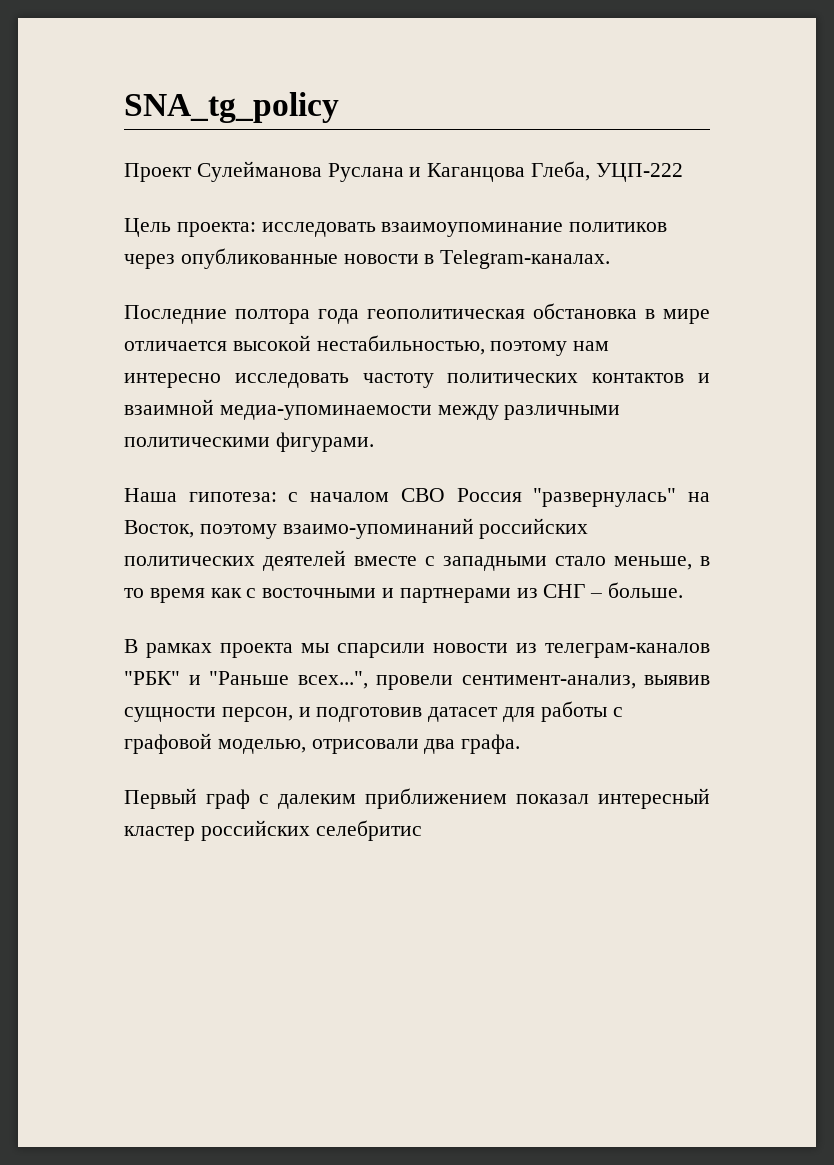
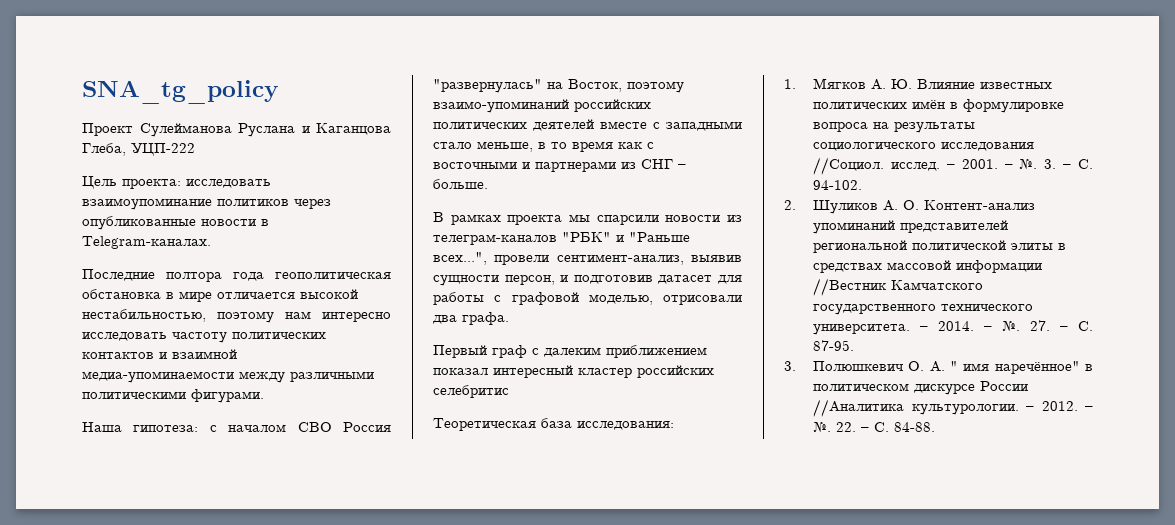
(422, 830) none -> [433,418,674,431] [784,78,1053,90] [813,99,1065,113] [813,122,976,133] [813,142,1035,151] [813,157,1093,175] [813,180,863,190] [784,200,1036,214] [813,220,1009,234] [813,240,1067,253] [813,260,1043,273] [813,278,984,296] [813,304,1034,315] [813,320,1093,335] [813,340,855,351] [784,361,1093,374] [813,381,1029,395] [813,399,1093,417] [813,422,936,432] // Теоретическая база исследования: // 1. Мягков А. Ю. Влияние известных политических имён в формулировке вопроса на результаты социологического исследования //Социол. исслед. – 2001. – №. 3. – С. 94-102. // 2. Шуликов А. О. Контент-анализ упоминаний представителей региональной политической элиты в средствах массовой информации //Вестник Камчатского государственного технического университета. – 2014. – №. 27. – С. 87-95. // 3. Полюшкевич О. А. " имя наречённое" в политическом дискурсе России //Аналитика культурологии. – 2012. – №. 22. – С. 84-88.

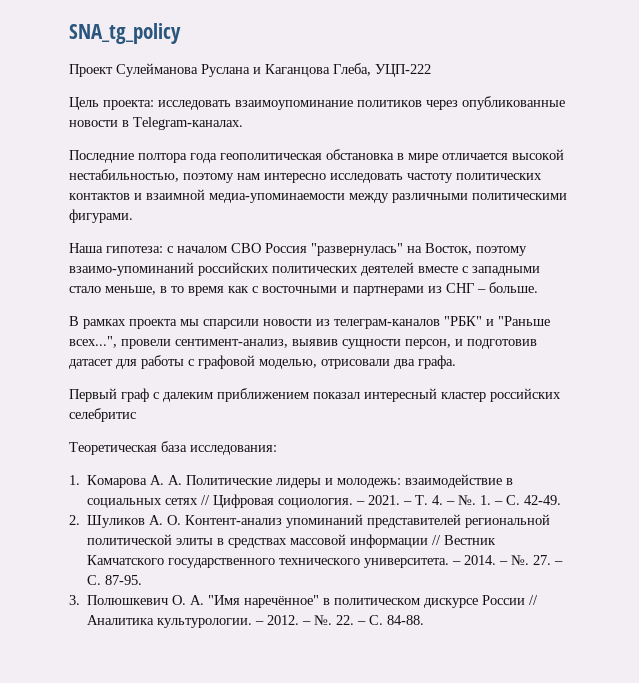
[813,78,1053,90] [813,99,1065,113] [813,122,976,133] [813,142,1035,151] [813,157,1093,175] [813,180,863,190] Мягков А. Ю. Влияние известных политических имён в формулировке вопроса на результаты социологического исследования //Социол. исслед. – 2001. – №. 3. – С. 94-102. -> [87,474,514,488] [87,494,562,508] Комарова А. А. Политические лидеры и молодежь: взаимодействие в социальных сетях // Цифровая социология. – 2021. – Т. 4. – №. 1. – С. 42-49.
[813,278,888,296] //Вестник -> [432,535,497,545] // Вестник
[950,361,990,371] " имя -> [208,595,241,605] "Имя
[813,399,905,417] //Аналитика -> [529,595,539,605] [87,615,155,625] // Аналитика

